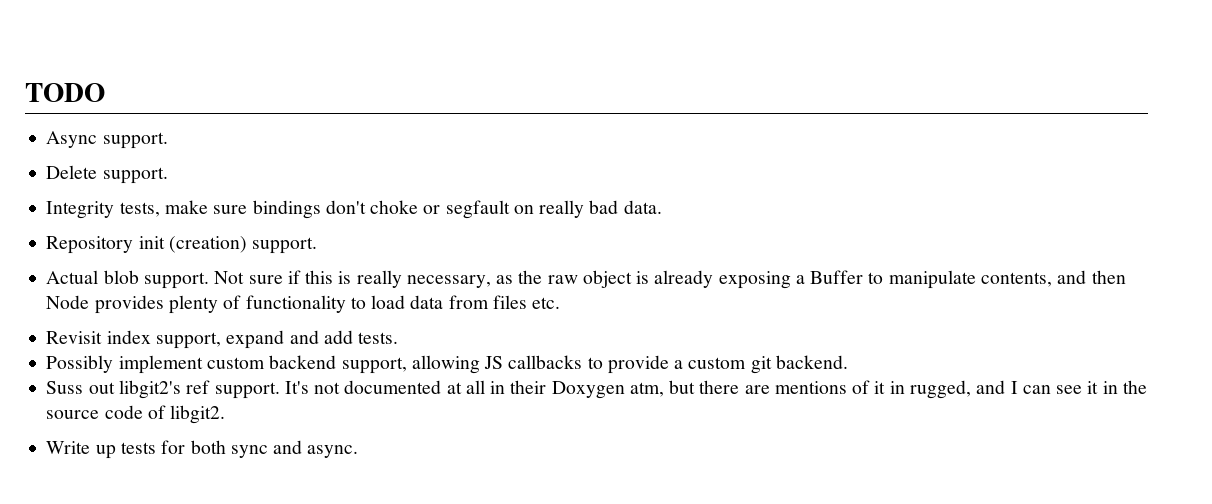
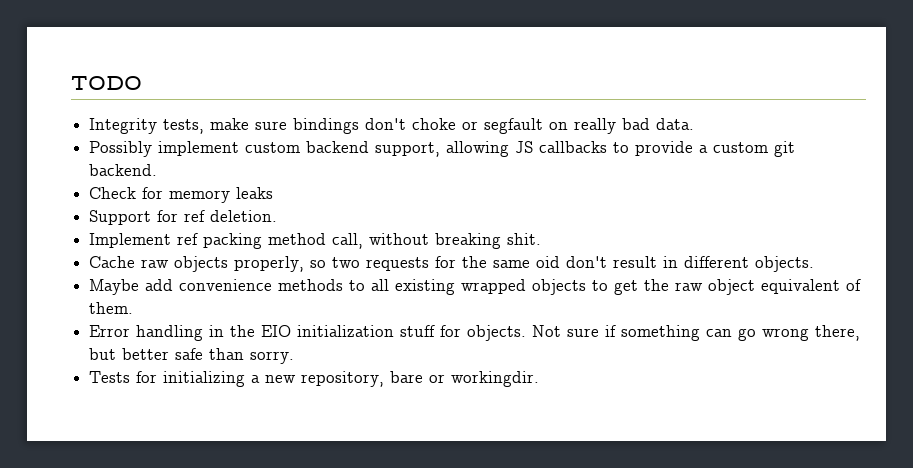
[46,131,168,149] [46,165,168,184] // Async support. // Delete support. -> (142, 83) none
[46,236,318,254] [46,270,1126,289] [46,295,561,314] [46,330,399,349] // Repository init (creation) support. // Actual blob support. Not sure if this is really necessary, as the raw object is already exposing a Buffer to manipulate contents, and then Node provides plenty of functionality to load data from files etc. // Revisit index support, expand and add tests. -> (695, 124) none
[46,380,1147,399] [46,405,226,424] [46,440,359,459] Suss out libgit2's ref support. It's not documented at all in their Doxygen atm, but there are mentions of it in rugged, and I can see it in the source code of libgit2. // Write up tests for both sync and async. -> [89,187,274,203] [89,210,278,225] [89,233,542,249] [89,256,815,272] [89,279,862,295] [89,302,134,314] [89,325,861,341] [89,348,295,364] [89,371,540,387] Check for memory leaks // Support for ref deletion. // Implement ref packing method call, without breaking shit. // Cache raw objects properly, so two requests for the same oid don't result in different objects. // Maybe add convenience methods to all existing wrapped objects to get the raw object equivalent of them. // Error handling in the EIO initialization stuff for objects. Not sure if something can go wrong there, but better safe than sorry. // Tests for initializing a new repository, bare or workingdir.

